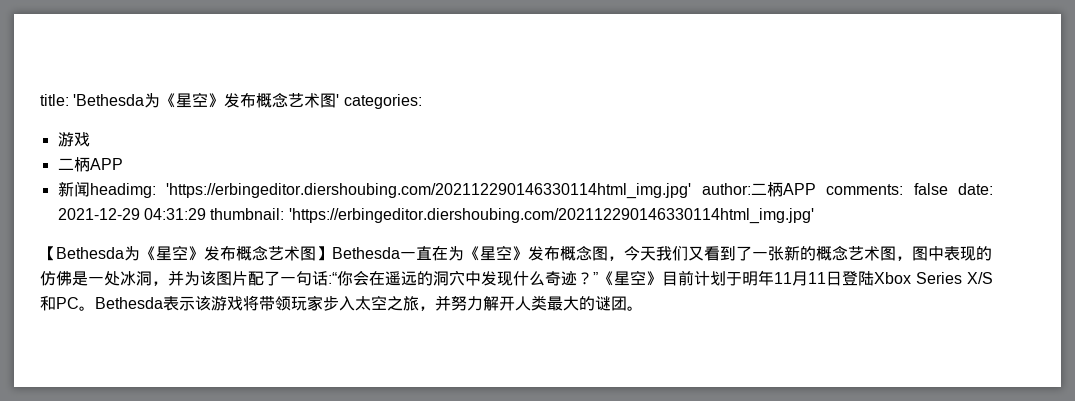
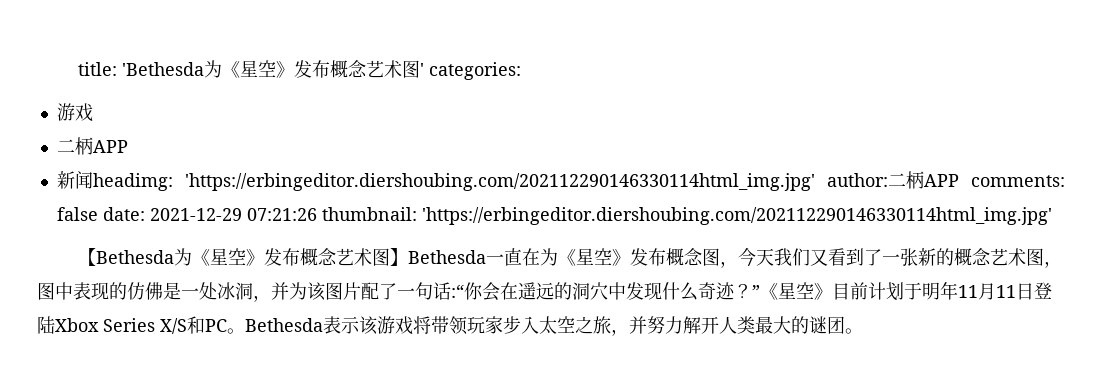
[143,208,206,220] 04:31:29 -> [246,208,317,221] 07:21:26

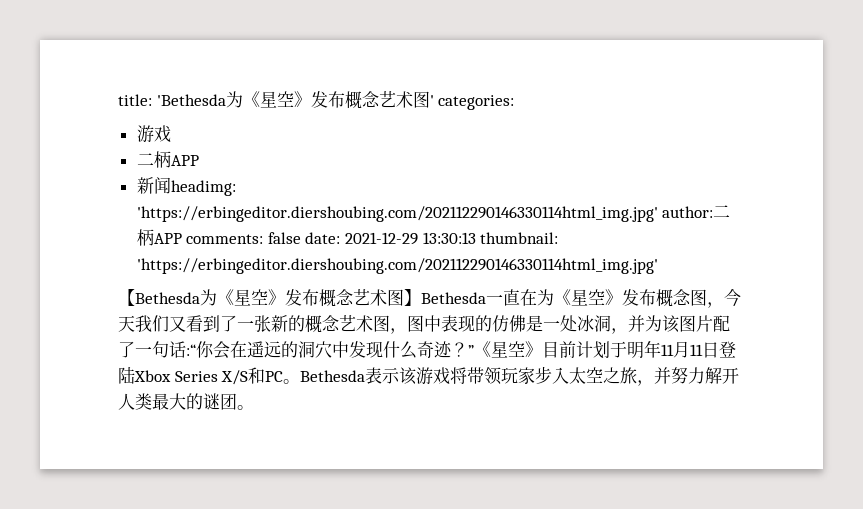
[246,208,317,221] 07:21:26 -> [422,232,476,244] 13:30:13

